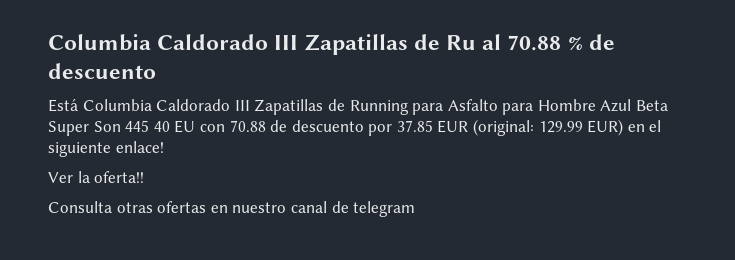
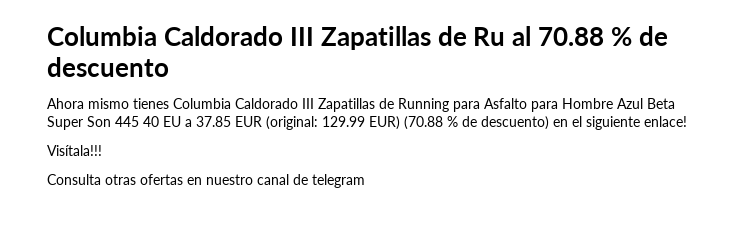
[48,99,78,112] Está -> [47,98,169,109] Ahora mismo tienes
[199,120,393,136] con 70.88 de descuento por -> [185,119,192,127] a
(624, 127) none -> [404,116,549,130] (70.88 % de descuento)
[48,171,145,183] Ver la oferta!! -> [47,145,102,156] Visítala!!!

